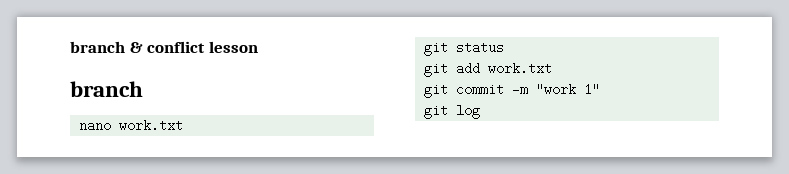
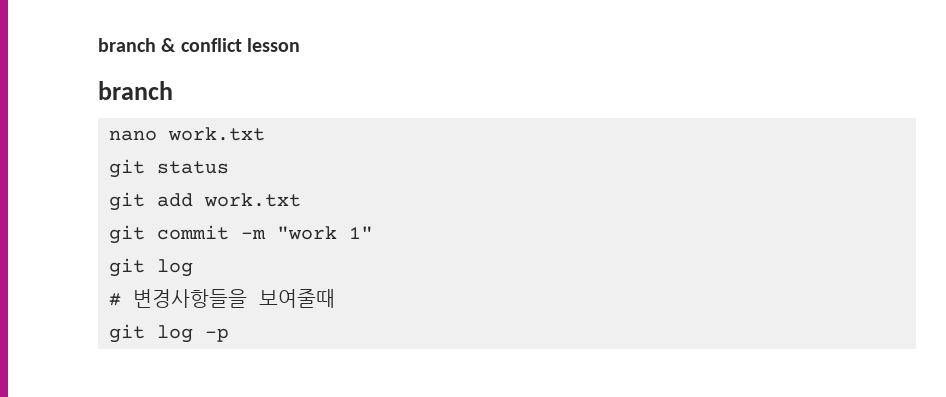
(480, 112) none -> [108,289,335,308] [108,324,229,343] // # 변경사항들을 보여줄때 // git log -p

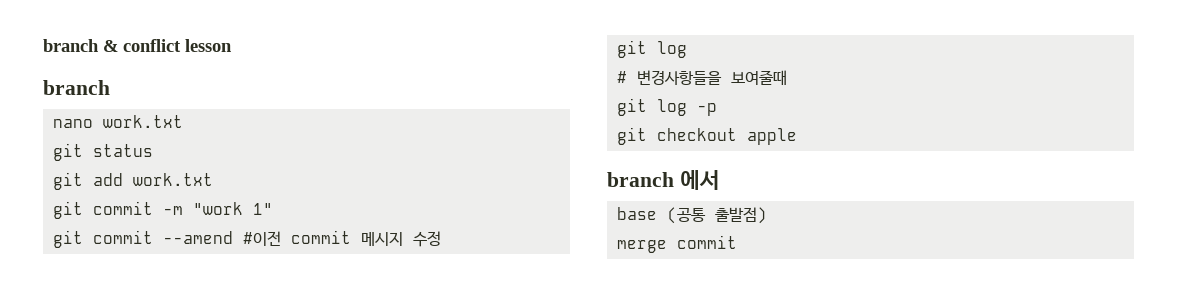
(373, 232) none -> [52,230,441,248] // git commit --amend #이전 commit 메시지 수정
(229, 335) none -> [616,127,797,145] [607,170,720,190] [616,207,767,224] [616,235,737,253] // git checkout apple // branch 에서 // base (공통 출발점) // merge commit

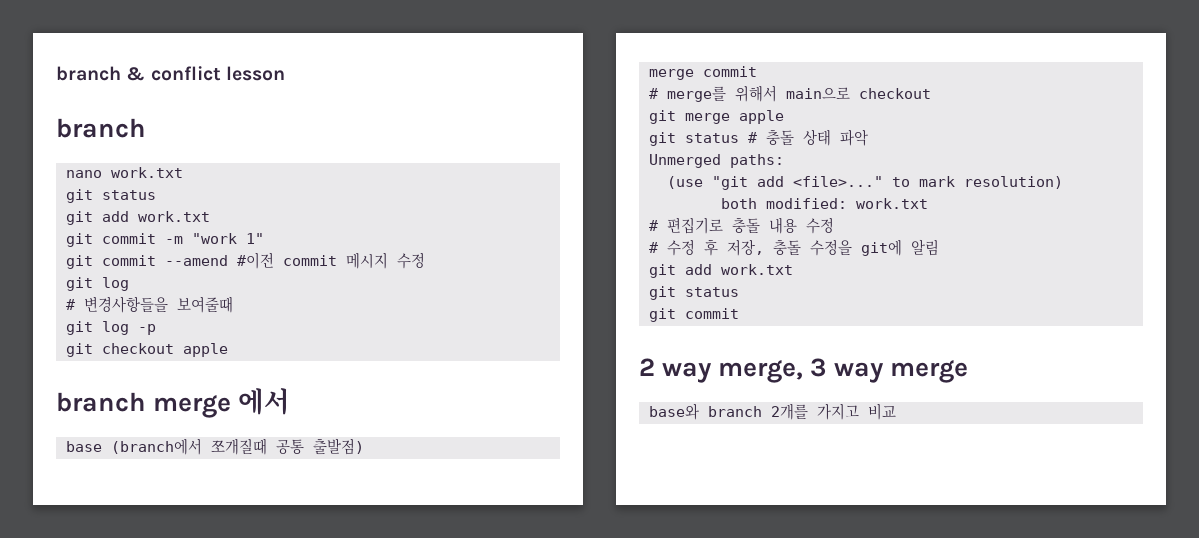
(674, 179) none -> [153,395,232,418] merge
[666,207,706,224] (공통 -> [111,438,305,455] (branch에서 쪼개질때 공통
(737, 242) none -> [649,85,932,102] [649,110,785,124] [649,129,869,146] [649,154,785,168] [667,176,1064,190] [721,198,929,209] [649,217,835,234] [649,239,940,256] [649,264,794,278] [649,286,740,300] [649,308,740,322] [639,358,968,383] [649,403,897,420] // # merge를 위해서 main으로 checkout // git merge apple // git status # 충돌 상태 파악 // Unmerged paths: // (use "git add <file>..." to mark resolution) // both modified: work.txt // # 편집기로 충돌 내용 수정 // # 수정 후 저장, 충돌 수정을 git에 알림 // git add work.txt // git status // git commit // 2 way merge, 3 way merge // base와 branch 2개를 가지고 비교

